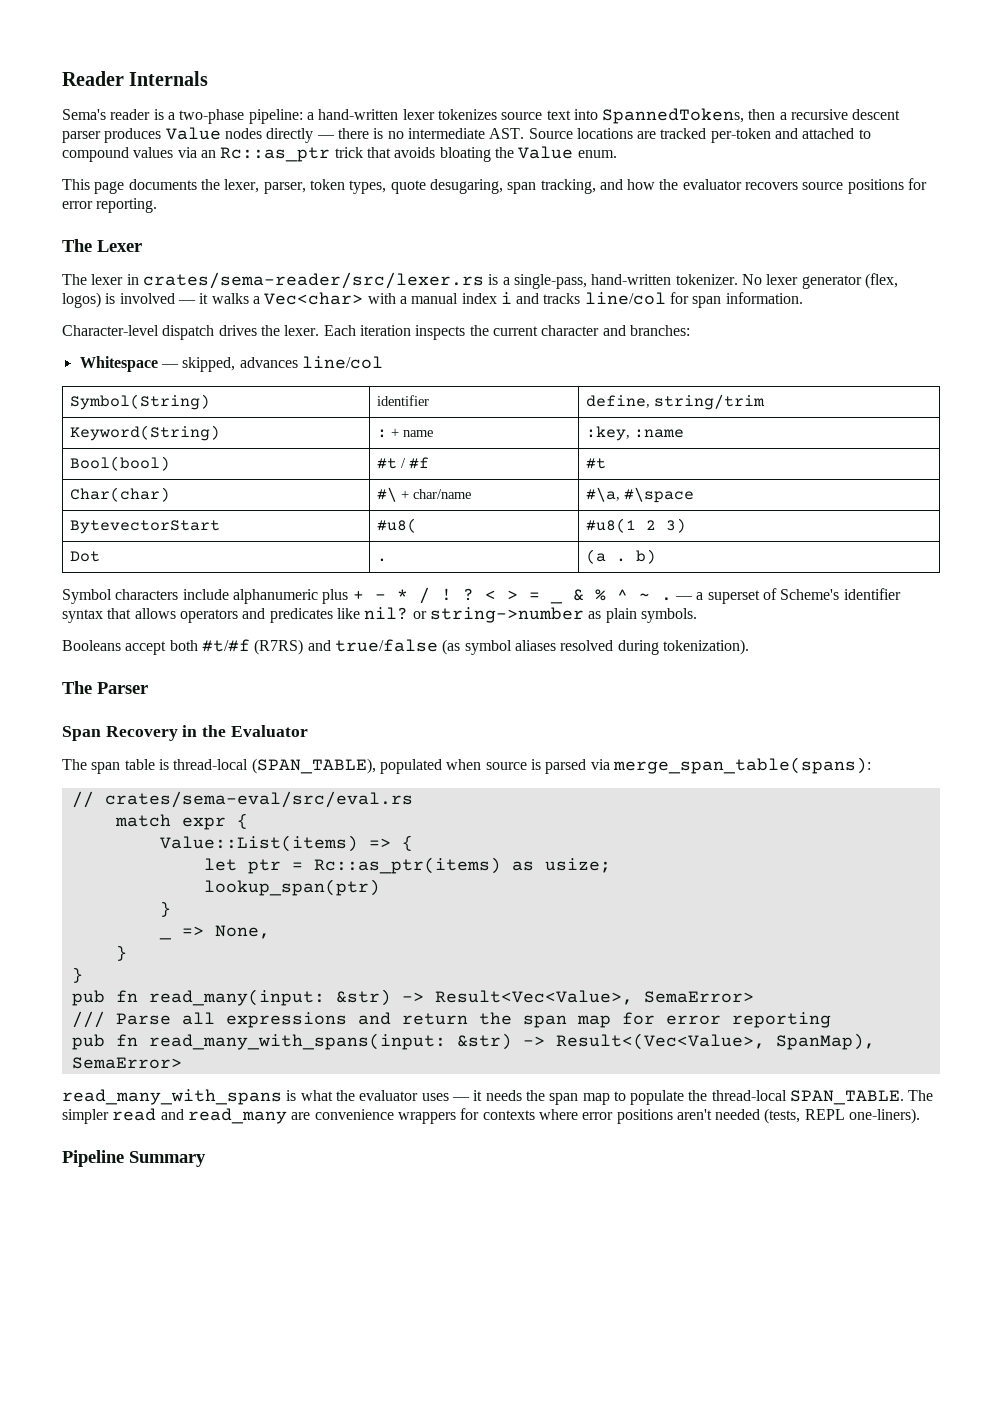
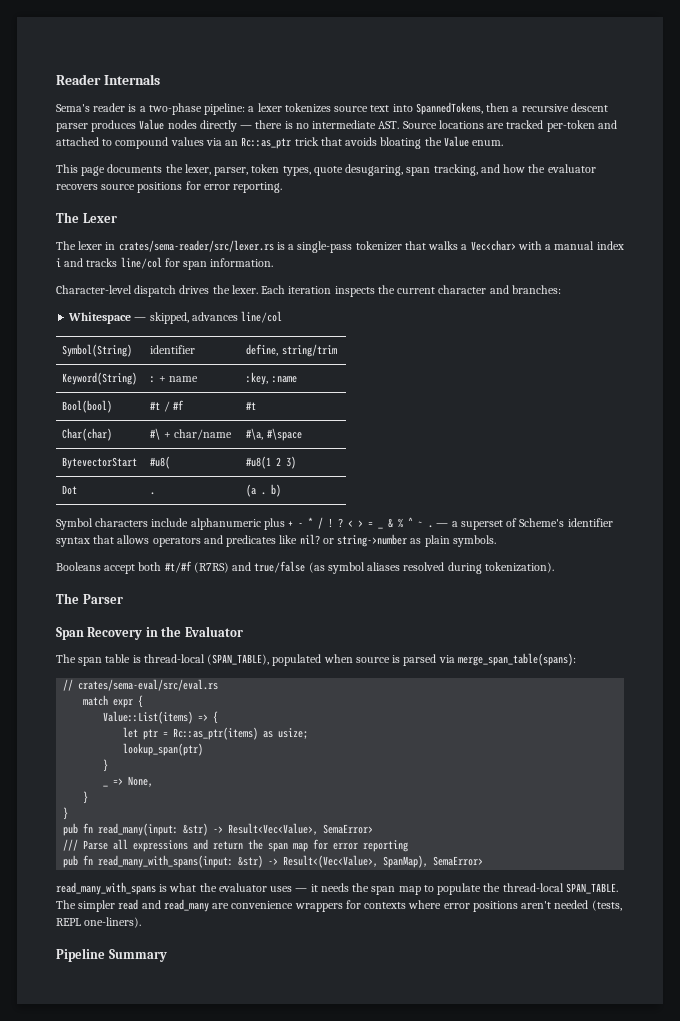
[318,109,399,120] hand-written -> (255, 109) none
[513,273,898,289] [62,292,209,308] single-pass, hand-written tokenizer. No lexer generator (flex, logos) is involved — it -> [297,241,426,253] single-pass tokenizer that

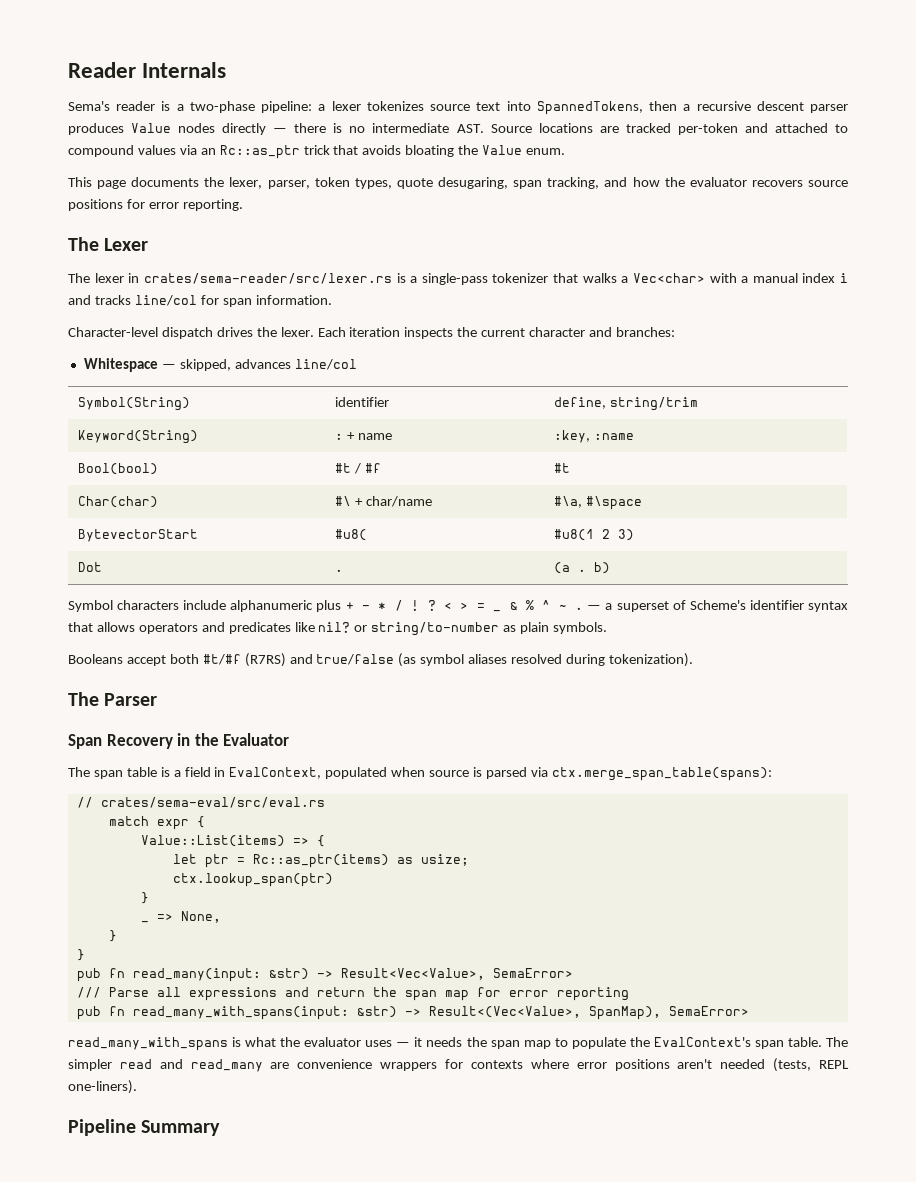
[337,534,408,547] string->number -> [371,622,500,636] string/to-number
[143,654,270,665] thread-local (SPAN_TABLE), -> [173,767,322,779] a field in EvalContext,
[457,653,576,666] merge_span_table(spans): -> [551,767,772,781] ctx.merge_span_table(spans):
[123,743,204,756] lookup_span(ptr) -> [172,873,333,887] ctx.lookup_span(ptr)
[502,883,618,894] thread-local SPAN_TABLE. -> [653,1037,822,1049] EvalContext's span table.

